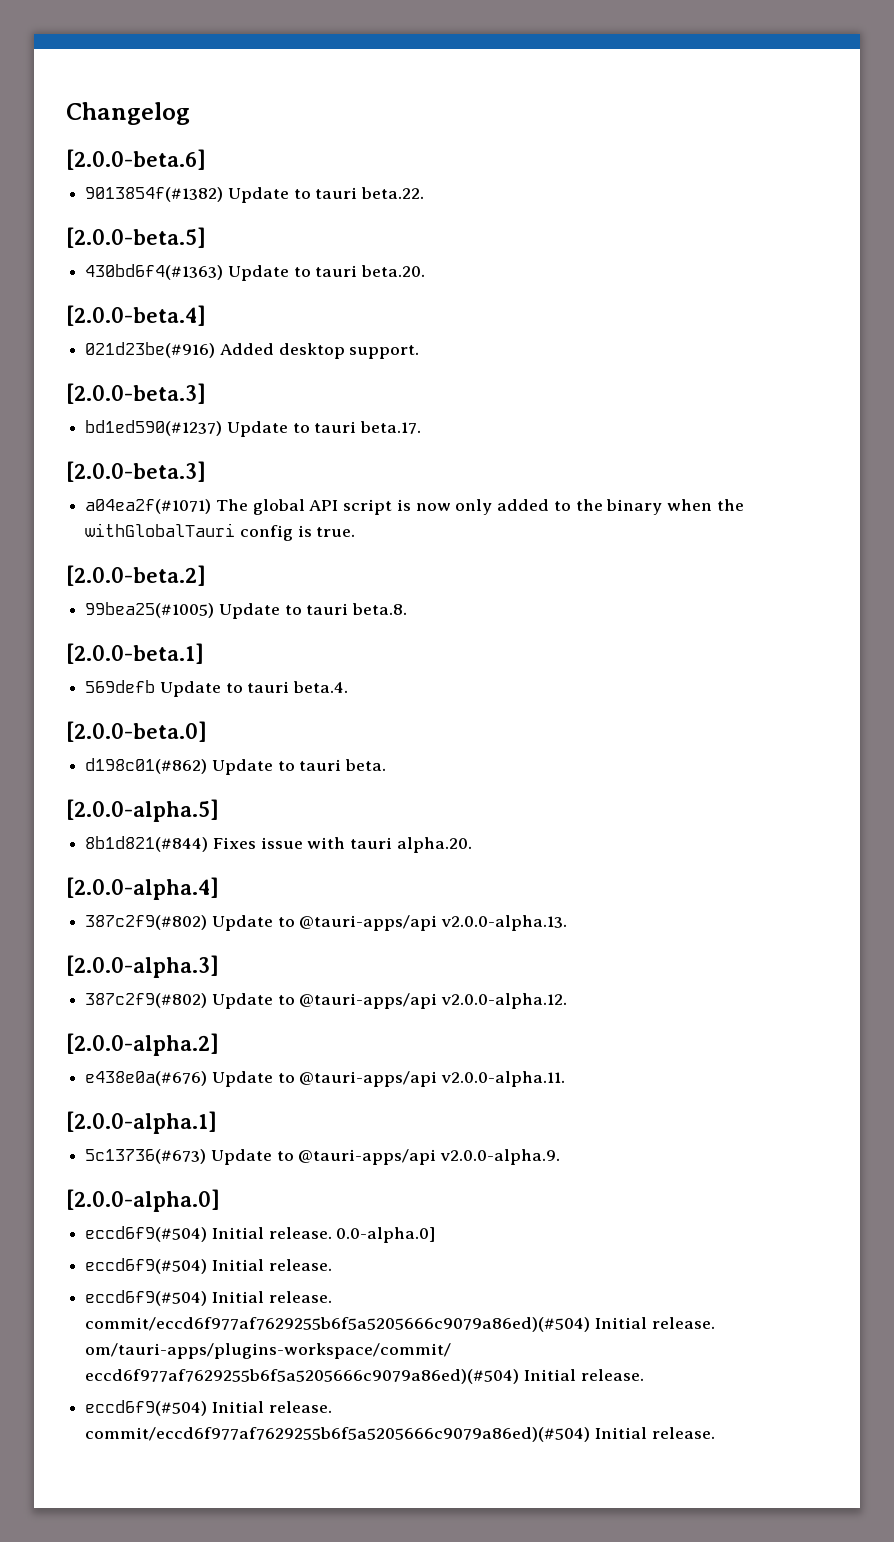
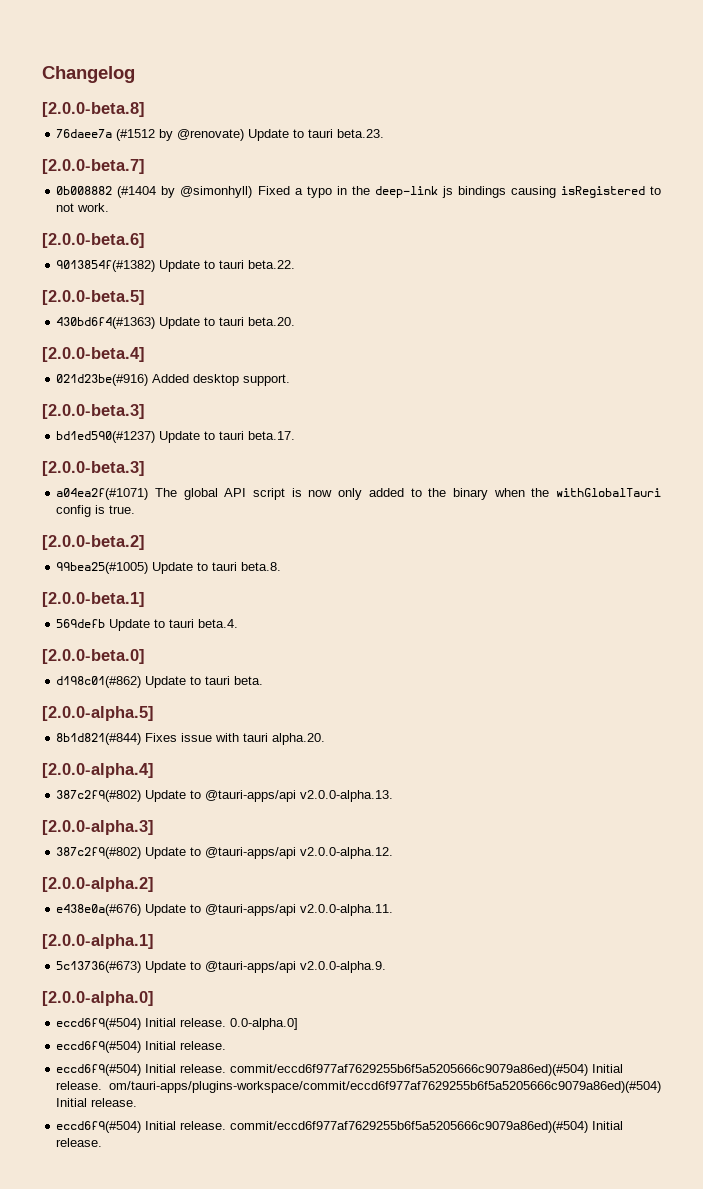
(190, 113) none -> [42,102,145,117] [56,129,385,141] [42,159,145,174] [56,186,661,198] [56,203,110,212] // [2.0.0-beta.8] // 76daee7a (#1512 by @renovate) Update to tauri beta.23. // [2.0.0-beta.7] // 0b008882 (#1404 by @simonhyll) Fixed a typo in the deep-link js bindings causing isRegistered to not work.

